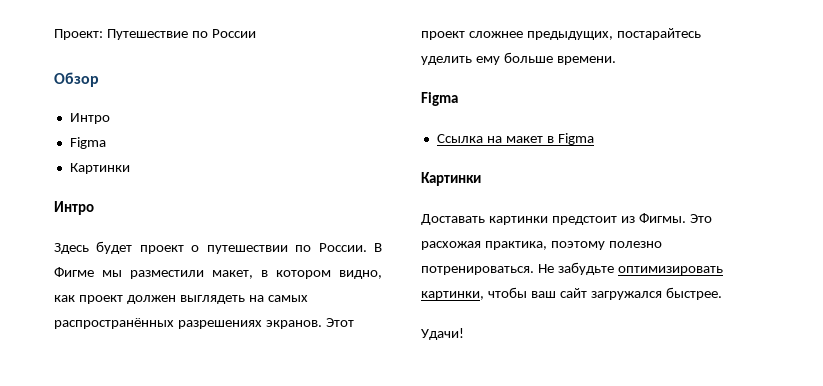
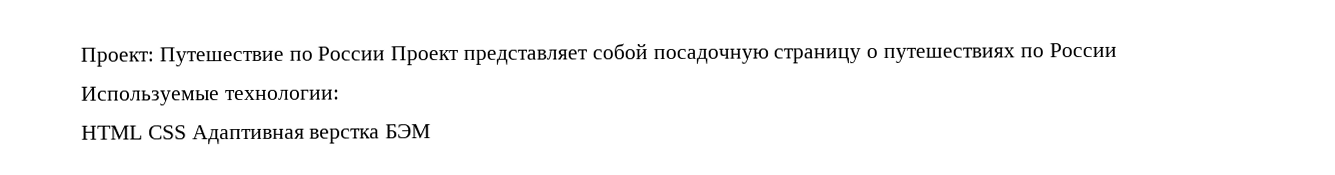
[54,72,99,87] [69,113,110,124] [69,137,106,149] [69,163,130,174] [54,201,94,215] [54,241,383,254] [54,267,382,279] [54,295,308,304] [54,318,354,329] [421,28,701,40] [421,52,616,65] [421,92,458,106] [436,133,594,145] [421,172,481,186] [421,213,712,225] [421,241,662,250] [421,262,723,275] [421,287,722,300] [421,328,464,340] // Обзор // Интро // Figma // Картинки // Интро // Здесь будет проект о путешествии по России. В Фигме мы разместили макет, в котором видно, как проект должен выглядеть на самых распространённых разрешениях экранов. Этот проект сложнее предыдущих, постарайтесь уделить ему больше времени. // Figma // Ссылка на макет в Figma // Картинки // Доставать картинки предстоит из Фигмы. Это расхожая практика, поэтому полезно потренироваться. Не забудьте оптимизировать картинки, чтобы ваш сайт загружался быстрее. // Удачи! -> [390,42,1117,66] [80,86,340,106] [81,124,432,145] Проект представляет собой посадочную страницу о путешествиях по России // Используемые технологии: // HTML CSS Адаптивная верстка БЭМ

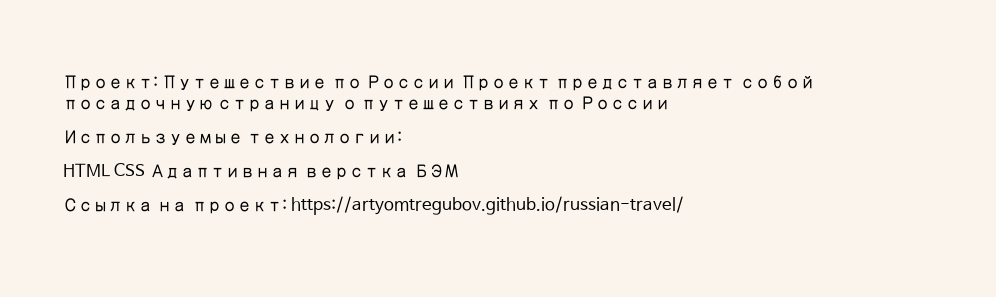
(432, 131) none -> [63,196,685,215] // Ссылка на проект: https://artyomtregubov.github.io/russian-travel/

